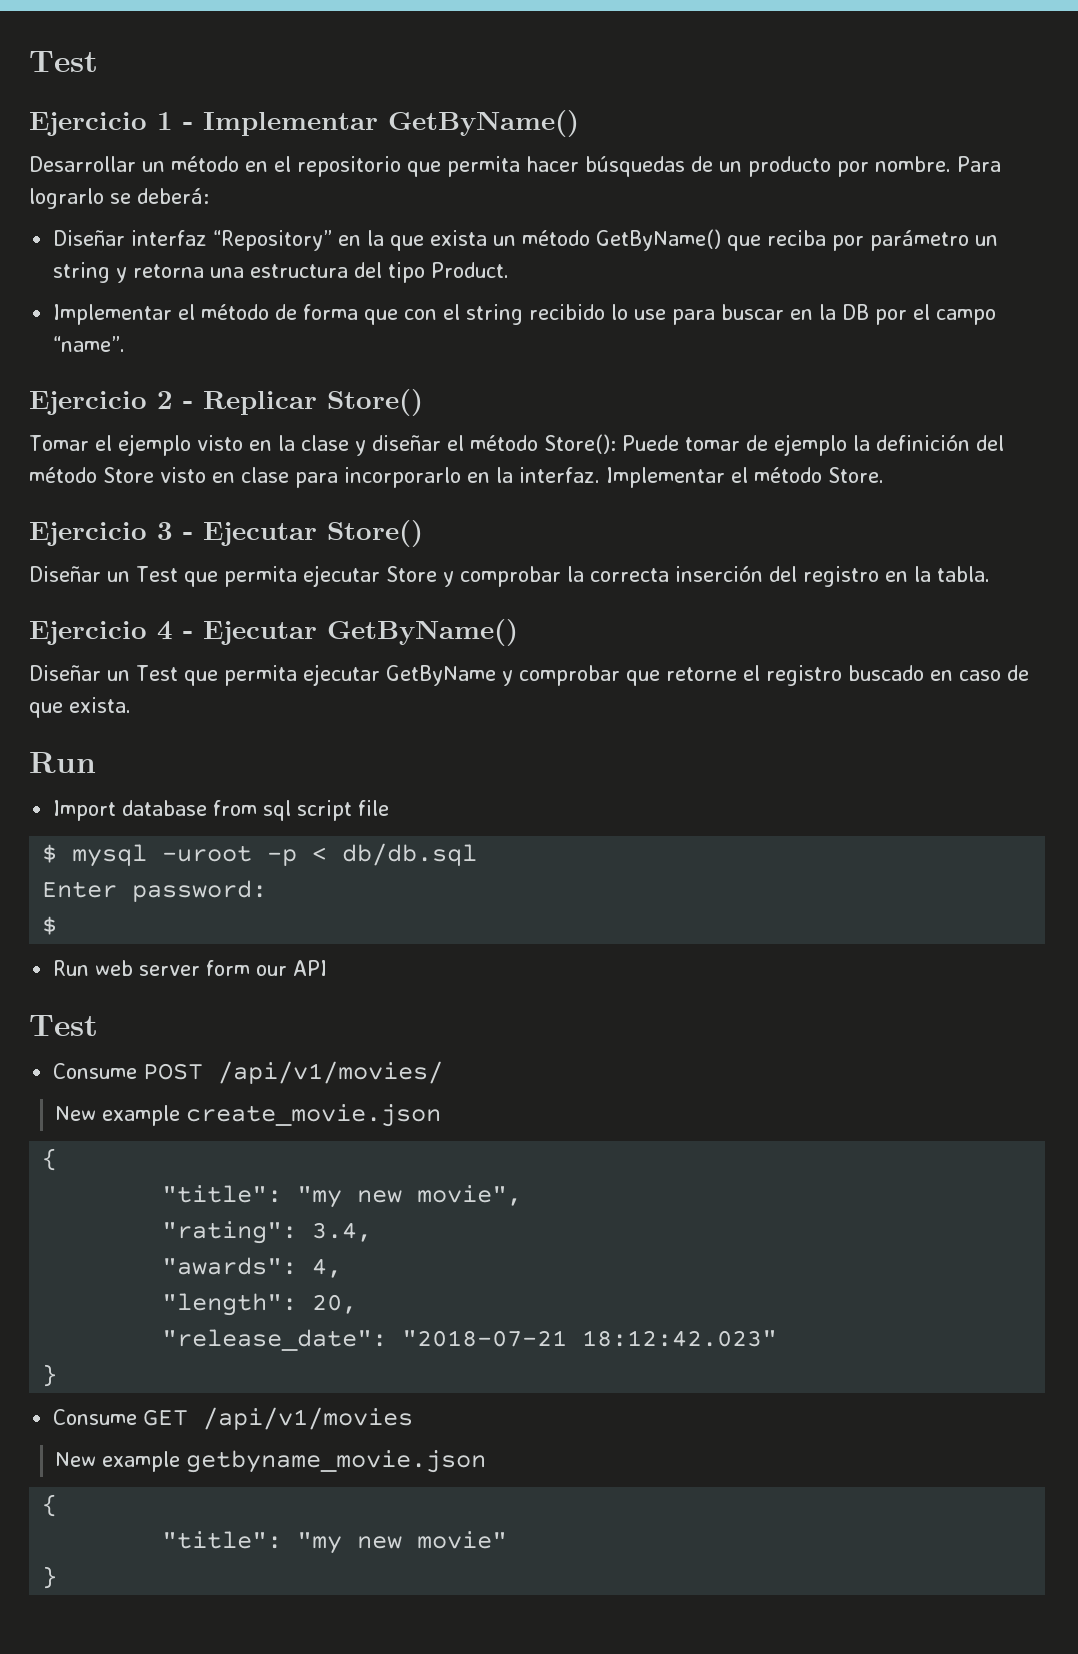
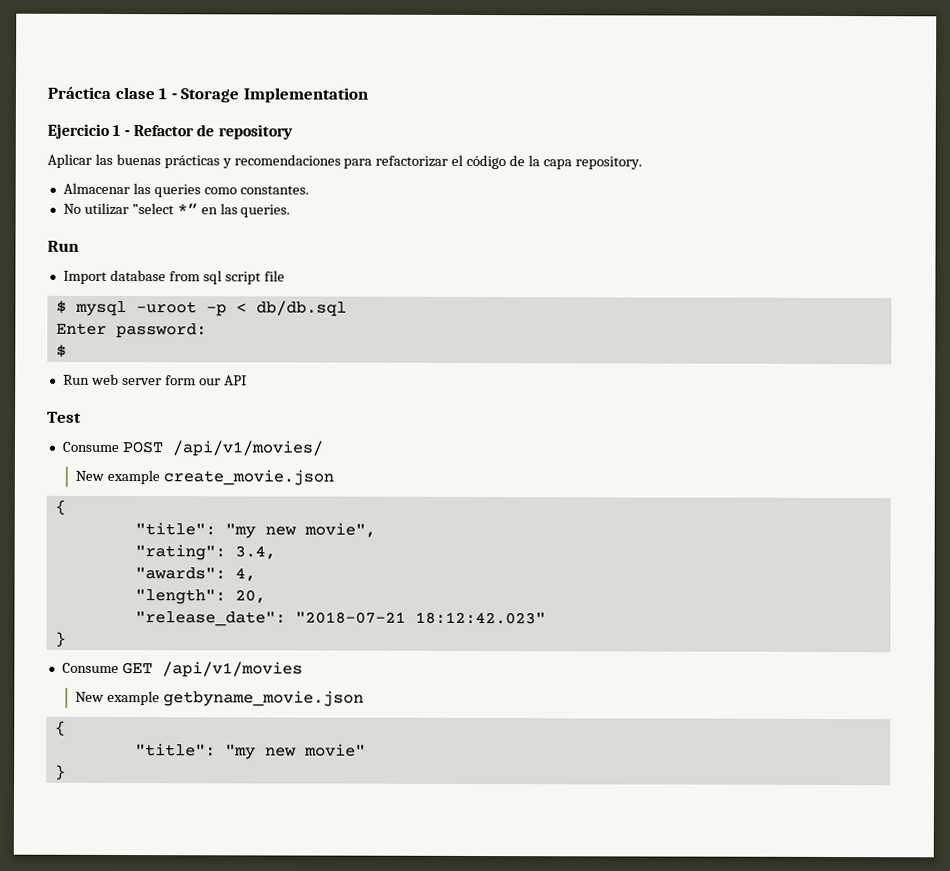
[29,51,98,72] [29,110,579,137] [29,156,1001,177] [29,188,209,209] [53,229,999,251] [53,262,510,283] [53,304,997,325] [53,336,126,352] [29,389,423,416] [29,434,1004,456] [29,467,884,488] [29,520,423,547] [29,565,990,587] [29,619,518,646] [29,664,1029,686] [29,697,131,718] Test // Ejercicio 1 - Implementar GetByName() // Desarrollar un método en el repositorio que permita hacer búsquedas de un producto por nombre. Para lograrlo se deberá: // Diseñar interfaz “Repository” en la que exista un método GetByName() que reciba por parámetro un string y retorna una estructura del tipo Product. // Implementar el método de forma que con el string recibido lo use para buscar en la DB por el campo “name”. // Ejercicio 2 - Replicar Store() // Tomar el ejemplo visto en la clase y diseñar el método Store(): Puede tomar de ejemplo la definición del método Store visto en clase para incorporarlo en la interfaz. Implementar el método Store. // Ejercicio 3 - Ejecutar Store() // Diseñar un Test que permita ejecutar Store y comprobar la correcta inserción del registro en la tabla. // Ejercicio 4 - Ejecutar GetByName() // Diseñar un Test que permita ejecutar GetByName y comprobar que retorne el registro buscado en caso de que exista. -> [47,86,368,103] [47,123,293,140] [47,153,642,170] [62,182,309,198] [62,202,291,218] Práctica clase 1 - Storage Implementation // Ejercicio 1 - Refactor de repository // Aplicar las buenas prácticas y recomendaciones para refactorizar el código de la capa repository. // Almacenar las queries como constantes. // No utilizar ”select *” en las queries.

